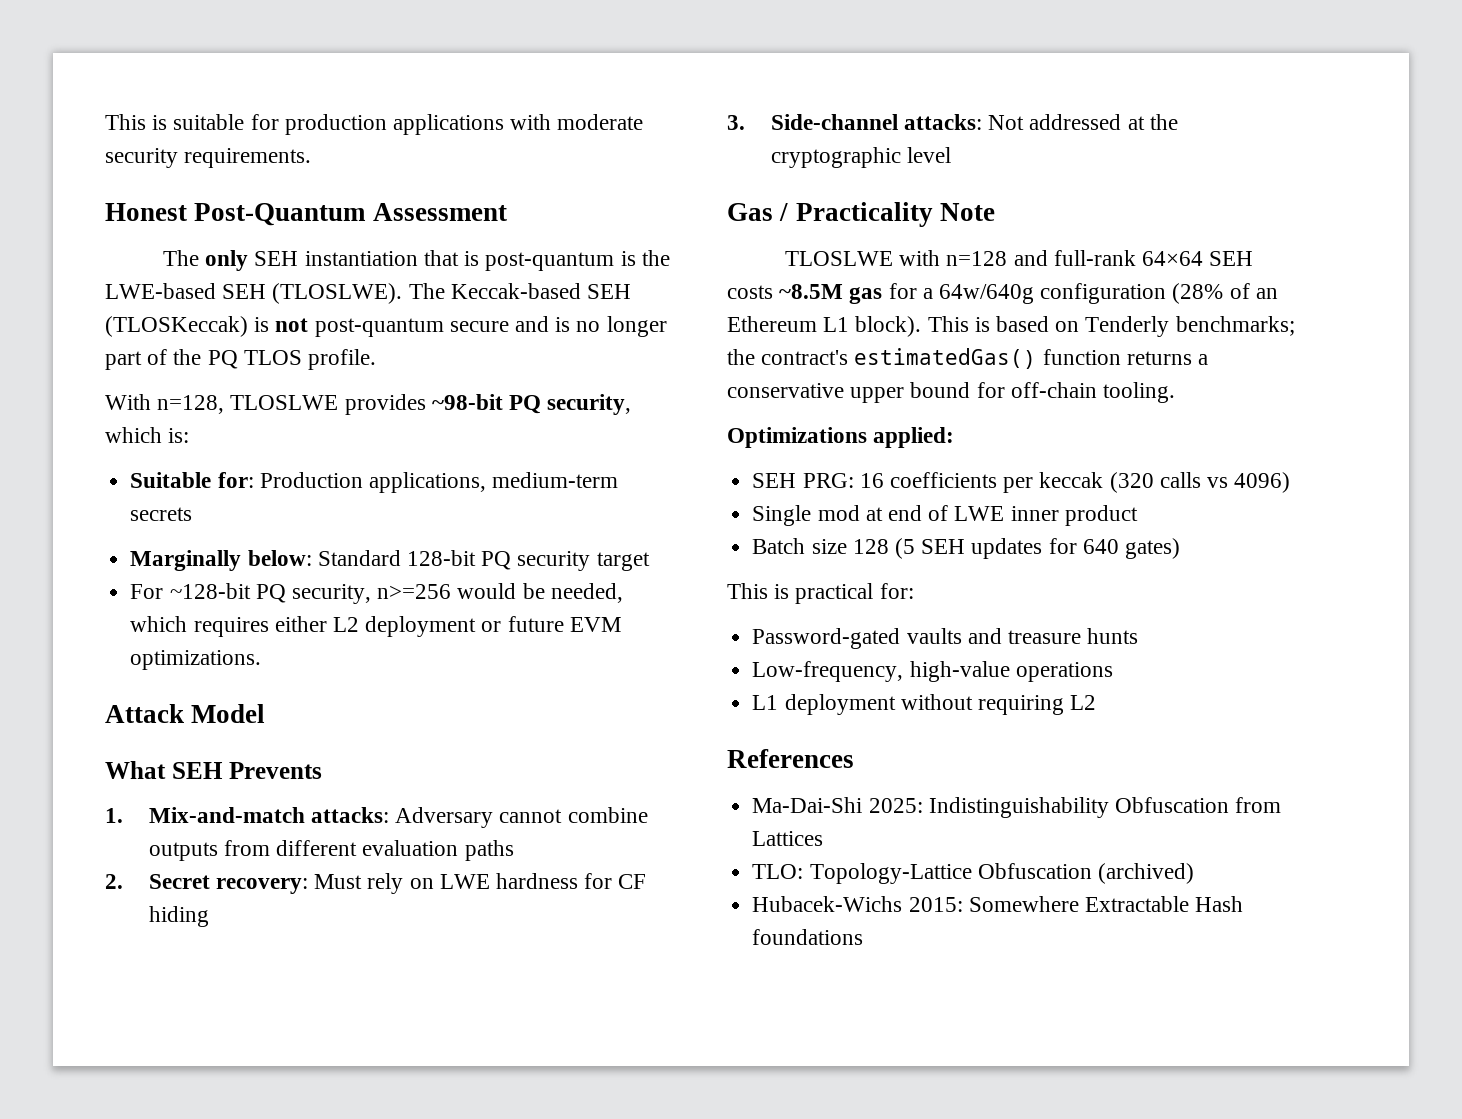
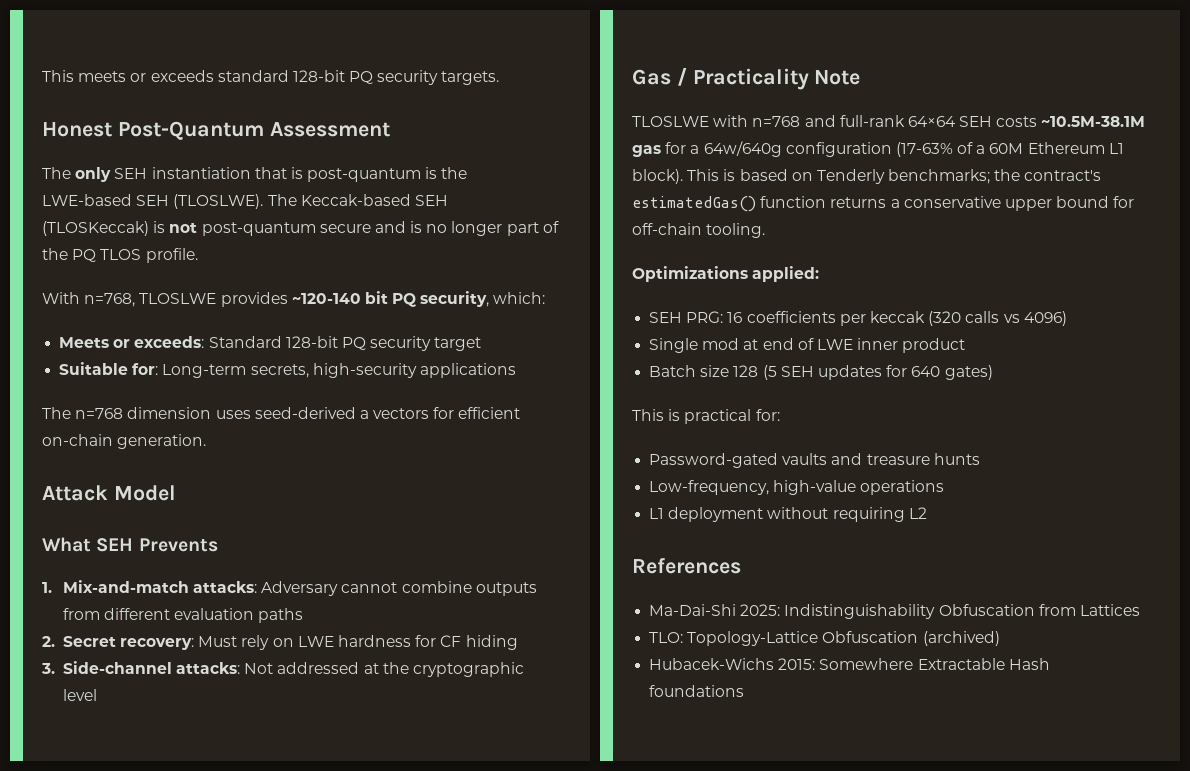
[105,114,644,135] [105,148,312,168] This is suitable for production applications with moderate security requirements. -> [42,70,500,85] This meets or exceeds standard 128-bit PQ security targets.
[157,395,225,414] n=128, -> [84,293,136,307] n=768,
[431,394,632,415] [105,427,190,443] [130,472,619,493] [130,507,193,521] [130,550,312,571] ~98-bit PQ security, which is: // Suitable for: Production applications, medium-term secrets // Marginally below: -> [291,291,546,307] [59,336,205,348] ~120-140 bit PQ security, which: // Meets or exceeds:
[130,583,623,604] [130,616,621,637] [130,650,262,670] For ~128-bit PQ security, n>=256 would be needed, which requires either L2 deployment or future EVM optimizations. -> [59,362,516,378] [42,407,521,419] [42,434,207,449] Suitable for: Long-term secrets, high-security applications // The n=768 dimension uses seed-derived a vectors for efficient on-chain generation.
[946,251,1008,266] n=128 -> [752,116,801,127] n=768
[779,284,844,299] ~8.5M -> [1041,116,1146,127] ~10.5M-38.1M
[1172,283,1278,304] (28% of an -> [895,142,1024,157] (17-63% of a 60M

